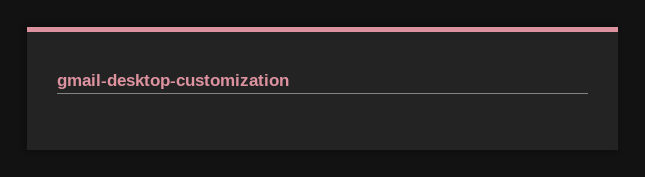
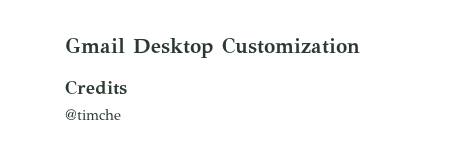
[57,74,289,89] gmail-desktop-customization -> [65,37,360,58] [65,80,127,95] [65,109,121,120] Gmail Desktop Customization // Credits // @timche

